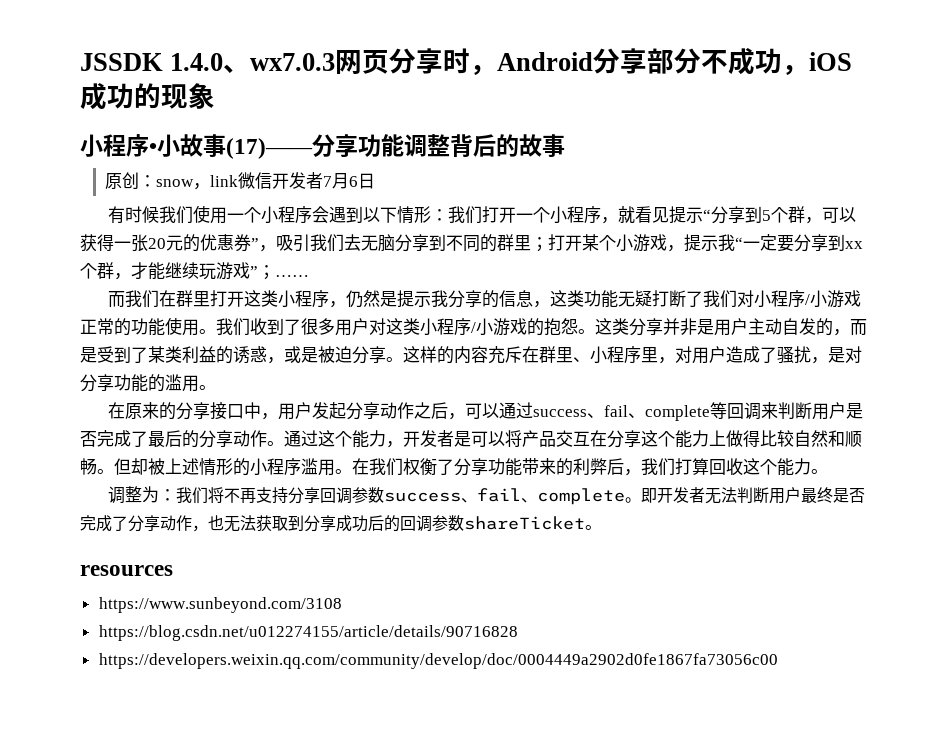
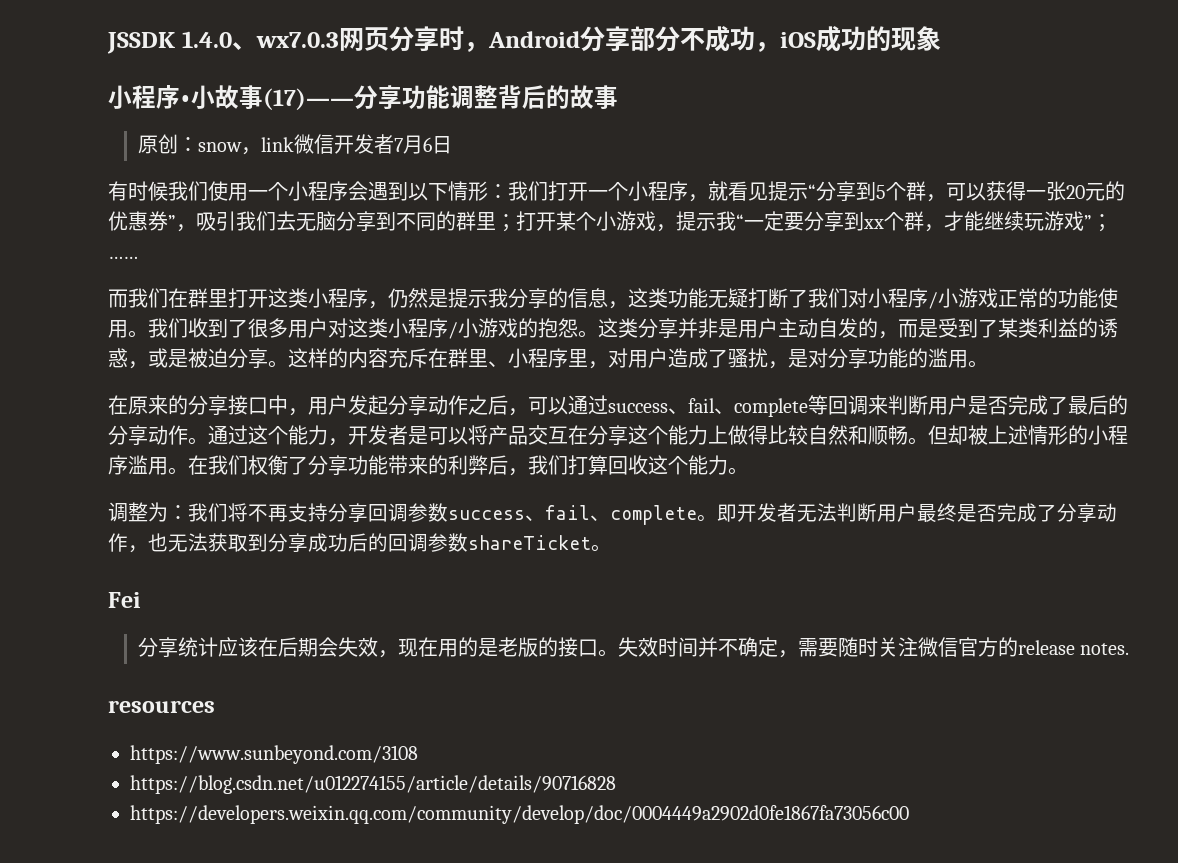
(602, 527) none -> [108,592,141,608] [138,637,1130,658] // Fei // 分享统计应该在后期会失效，现在用的是老版的接口。失效时间并不确定，需要随时关注微信官方的release notes.

